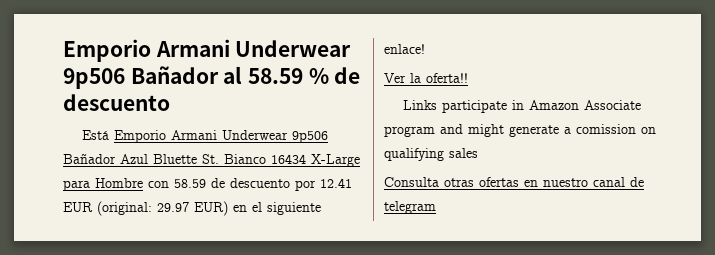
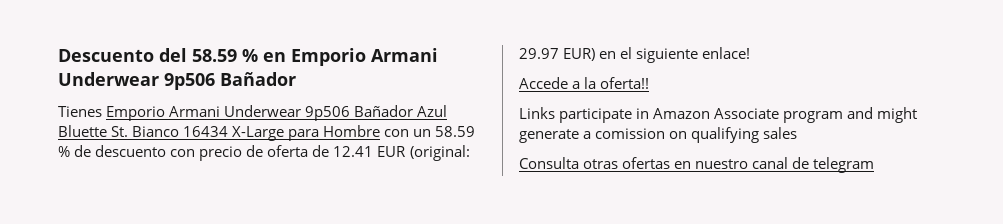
[63,39,352,62] [63,66,361,89] [63,94,170,111] [82,130,110,140] Emporio Armani Underwear 9p506 Bañador al 58.59 % de descuento // Está -> [58,48,438,66] [58,72,296,90] [58,106,102,117] Descuento del 58.59 % en Emporio Armani Underwear 9p506 Bañador // Tienes
[174,178,316,191] 58.59 de descuento por -> [413,126,476,137] [58,145,330,161] un 58.59 % de descuento con precio de oferta de
[384,73,406,83] Ver -> [519,77,581,89] Accede a

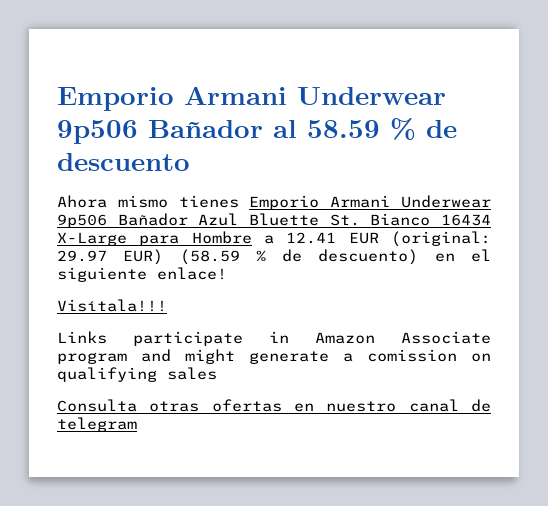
[58,48,438,66] [58,72,296,90] [58,106,102,117] Descuento del 58.59 % en Emporio Armani Underwear 9p506 Bañador // Tienes -> [57,86,446,111] [57,118,457,144] [57,153,190,171] [57,195,239,208] Emporio Armani Underwear 9p506 Bañador al 58.59 % de descuento // Ahora mismo tienes
[384,126,476,137] [58,145,330,161] con un 58.59 % de descuento con precio de oferta de -> [264,235,274,244] a
(596, 54) none -> [179,249,419,265] (58.59 % de descuento)
[519,77,650,89] Accede a la oferta!! -> [57,299,167,312] Visítala!!!

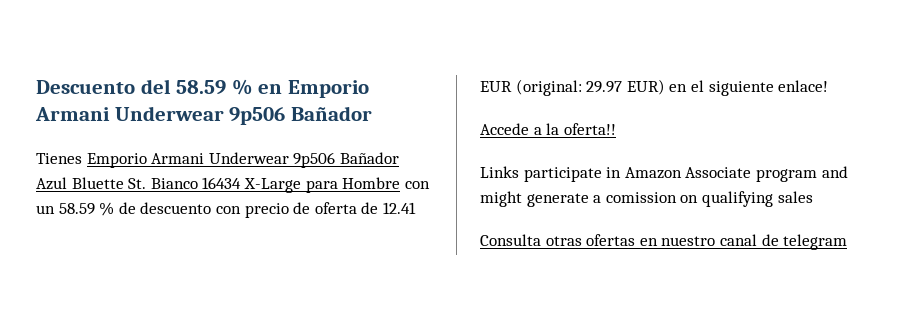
[57,86,446,111] [57,118,457,144] [57,153,190,171] [57,195,239,208] Emporio Armani Underwear 9p506 Bañador al 58.59 % de descuento // Ahora mismo tienes -> [36,79,369,98] [35,106,372,125] [36,153,82,164] Descuento del 58.59 % en Emporio Armani Underwear 9p506 Bañador // Tienes
[264,235,274,244] a -> [404,181,430,189] [36,202,379,218] con un 58.59 % de descuento con precio de oferta de
[179,249,419,265] (58.59 % de descuento) -> (665, 87) none
[57,299,167,312] Visítala!!! -> [480,123,616,135] Accede a la oferta!!

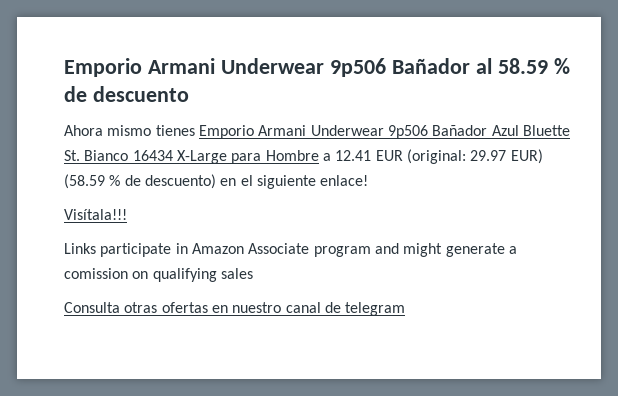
[36,79,369,98] [35,106,372,125] [36,153,82,164] Descuento del 58.59 % en Emporio Armani Underwear 9p506 Bañador // Tienes -> [64,58,570,77] [64,86,189,102] [64,125,195,136] Emporio Armani Underwear 9p506 Bañador al 58.59 % de descuento // Ahora mismo tienes
[404,181,430,189] [36,202,379,218] con un 58.59 % de descuento con precio de oferta de -> [322,153,331,161] a
(665, 87) none -> [64,174,216,189] (58.59 % de descuento)
[480,123,616,135] Accede a la oferta!! -> [64,209,127,220] Visítala!!!

